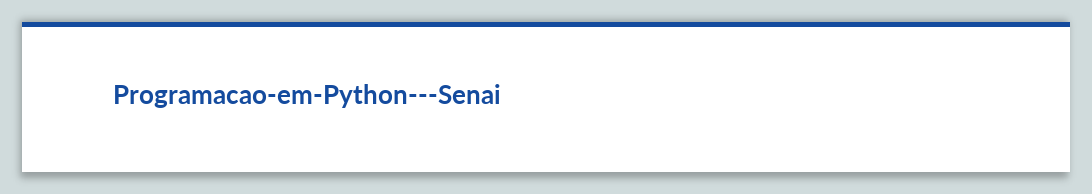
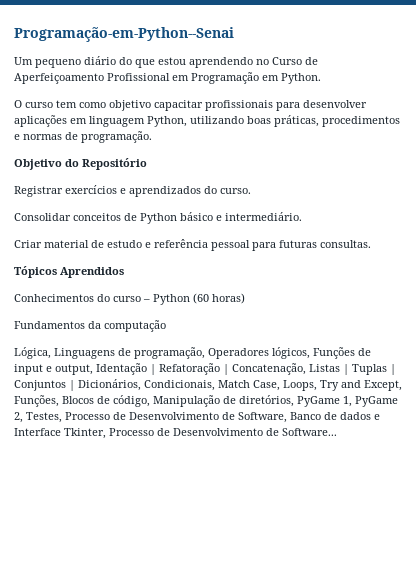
[113,84,501,108] Programacao-em-Python---Senai -> [14,27,234,42] [14,56,318,68] [14,72,321,84] [14,100,367,111] [14,115,400,127] [14,131,152,143] [14,158,147,170] [14,185,251,197] [14,212,302,224] [14,239,371,251] [14,266,124,278] [14,293,245,305] [14,320,166,332] [14,347,371,359] [14,363,396,375] [14,379,402,391] [14,395,398,407] [14,412,380,423] [14,428,337,439] Programação-em-Python--Senai // Um pequeno diário do que estou aprendendo no Curso de Aperfeiçoamento Profissional em Programação em Python. // O curso tem como objetivo capacitar profissionais para desenvolver aplicações em linguagem Python, utilizando boas práticas, procedimentos e normas de programação. // Objetivo do Repositório // Registrar exercícios e aprendizados do curso. // Consolidar conceitos de Python básico e intermediário. // Criar material de estudo e referência pessoal para futuras consultas. // Tópicos Aprendidos // Conhecimentos do curso – Python (60 horas) // Fundamentos da computação // Lógica, Linguagens de programação, Operadores lógicos, Funções de input e output, Identação | Refatoração | Concatenação, Listas | Tuplas | Conjuntos | Dicionários, Condicionais, Match Case, Loops, Try and Except, Funções, Blocos de código, Manipulação de diretórios, PyGame 1, PyGame 2, Testes, Processo de Desenvolvimento de Software, Banco de dados e Interface Tkinter, Processo de Desenvolvimento de Software...

